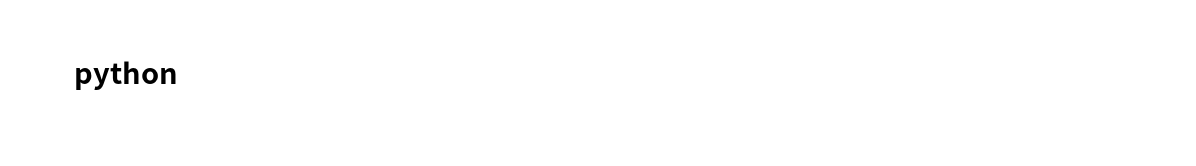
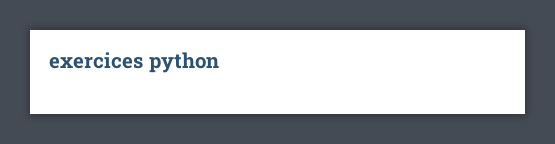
(74, 75) none -> [49,52,143,69] exercices

